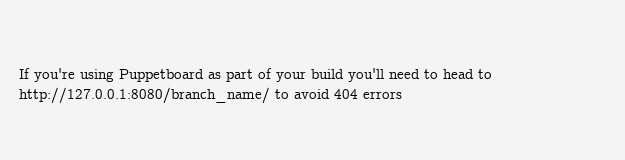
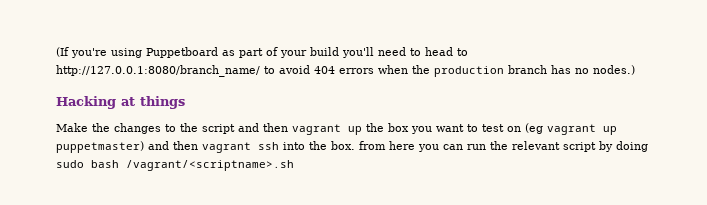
[19,68,30,79] If -> [56,47,69,57] (If
(402, 95) none -> [378,65,635,77] [56,96,185,109] [56,123,617,135] [56,141,648,153] [56,160,294,171] when the production branch has no nodes.) // Hacking at things // Make the changes to the script and then vagrant up the box you want to test on (eg vagrant up puppetmaster) and then vagrant ssh into the box. from here you can run the relevant script by doing sudo bash /vagrant/<scriptname>.sh

